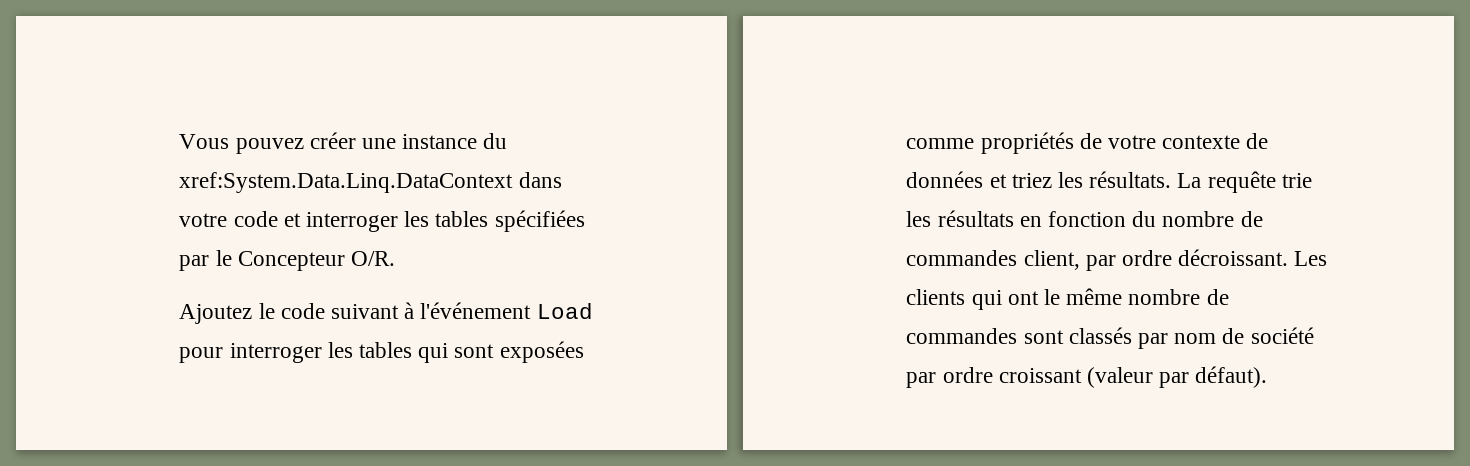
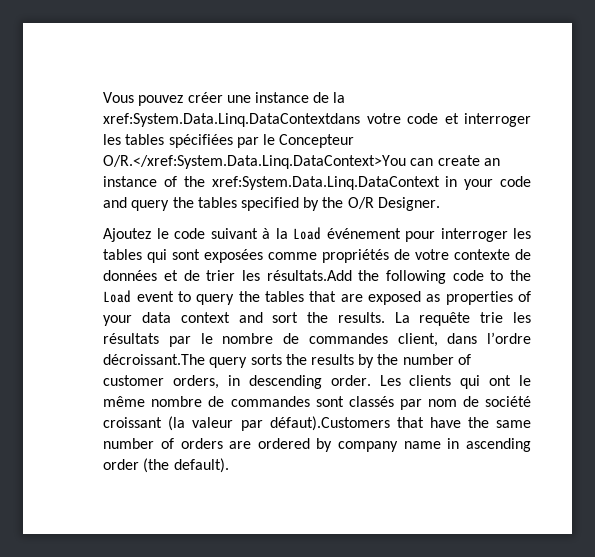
[483,133,508,149] [179,172,562,193] du xref:System.Data.Linq.DataContext dans -> [313,92,346,103] [103,113,361,127] de la xref:System.Data.Linq.DataContextdans
[350,251,395,266] O/R. -> [103,155,500,169] [103,176,531,190] [103,197,440,211] O/R.</xref:System.Data.Linq.DataContext>You can create an instance of the xref:System.Data.Linq.DataContext in your code and query the tables specified by the O/R Designer.
[420,302,593,319] l'événement Load -> [275,227,401,240] la Load événement
[1011,171,1172,188] triez les résultats. -> [183,270,531,284] [103,290,531,305] [103,312,385,326] de trier les résultats.Add the following code to the Load event to query the tables that are exposed as properties of your data context and sort the results.
[1019,211,1157,227] en fonction du -> [168,333,213,347] par le
[1085,249,1289,271] par ordre décroissant. -> [447,332,531,344] [103,354,471,368] [103,375,371,389] dans l’ordre décroissant.The query sorts the results by the number of customer orders, in descending order.
[906,366,1268,388] par ordre croissant (valeur par défaut). -> [103,416,531,431] [103,438,531,452] [103,458,229,473] croissant (la valeur par défaut).Customers that have the same number of orders are ordered by company name in ascending order (the default).

